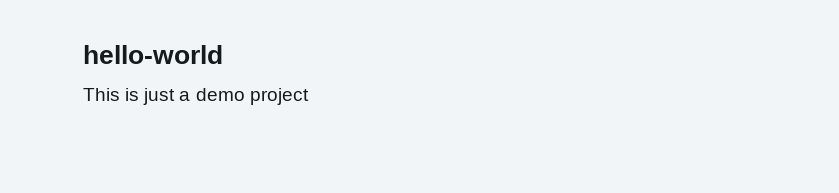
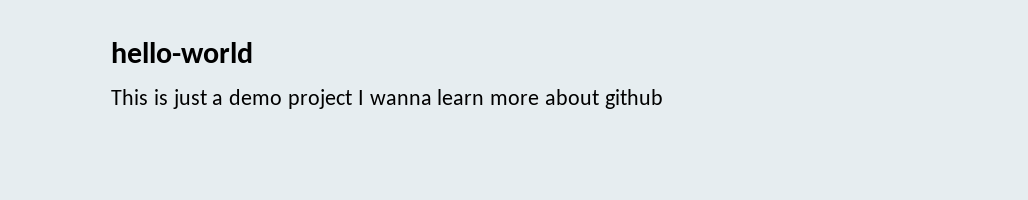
(309, 96) none -> [357,89,663,109] I wanna learn more about github

